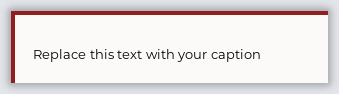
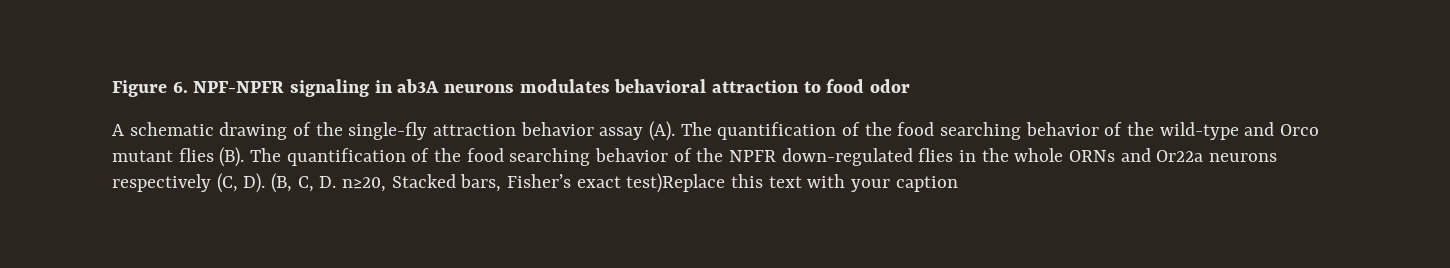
[33,49,86,62] Replace -> [112,79,911,97] [112,121,1320,141] [112,147,1278,167] [112,173,726,193] Figure 6. NPF-NPFR signaling in ab3A neurons modulates behavioral attraction to food odor // A schematic drawing of the single-fly attraction behavior assay (A). The quantification of the food searching behavior of the wild-type and Orco mutant flies (B). The quantification of the food searching behavior of the NPFR down-regulated flies in the whole ORNs and Or22a neurons respectively (C, D). (B, C, D. n≥20, Stacked bars, Fisher’s exact test)Replace

